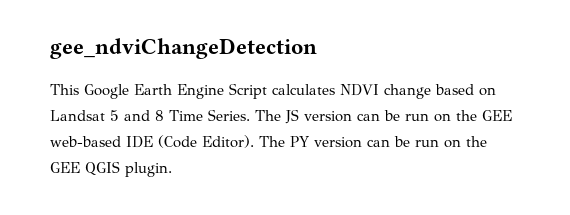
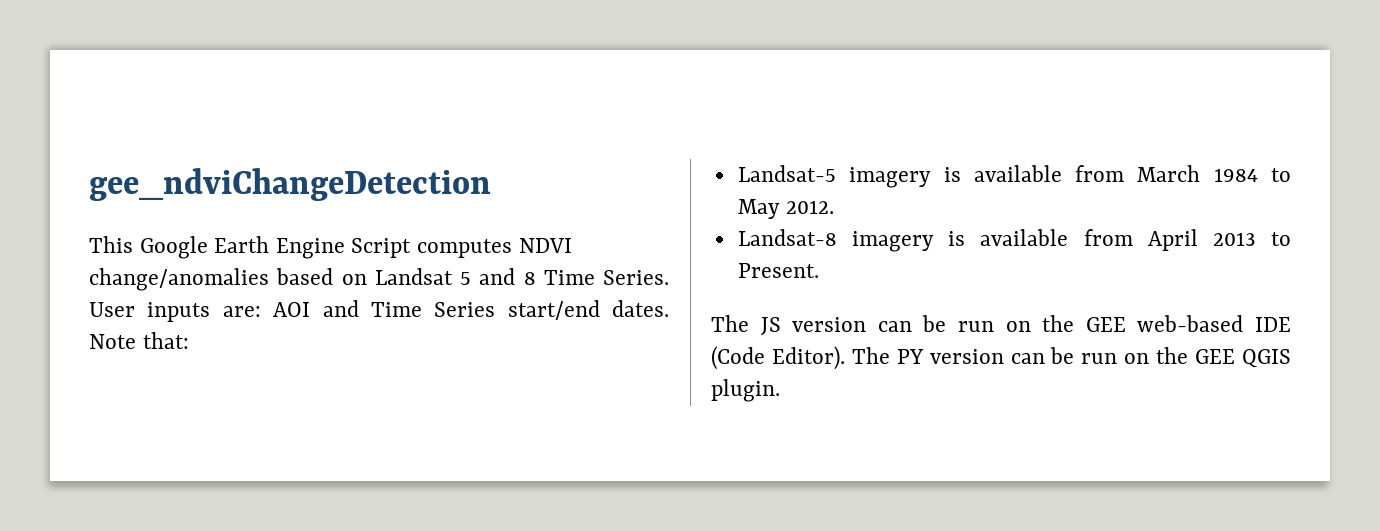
[272,84,431,99] calculates NDVI change -> [417,238,572,258] [89,268,269,291] computes NDVI change/anomalies
(250, 115) none -> [89,300,669,322] [89,332,189,349] [737,165,1291,188] [737,199,834,219] [737,229,1291,252] [737,263,819,278] User inputs are: AOI and Time Series start/end dates. Note that: // Landsat-5 imagery is available from March 1984 to May 2012. // Landsat-8 imagery is available from April 2013 to Present. //

